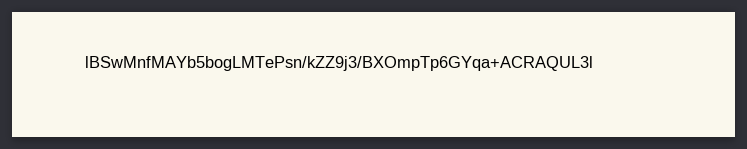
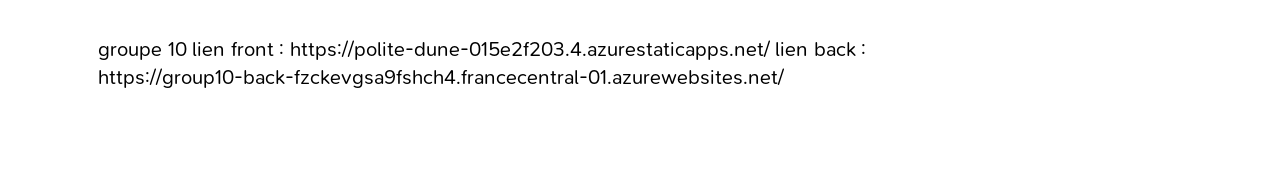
[85,56,593,71] lBSwMnfMAYb5bogLMTePsn/kZZ9j3/BXOmpTp6GYqa+ACRAQUL3l -> [98,40,867,60] [98,68,785,88] groupe 10 lien front : https://polite-dune-015e2f203.4.azurestaticapps.net/ lien back : https://group10-back-fzckevgsa9fshch4.francecentral-01.azurewebsites.net/

